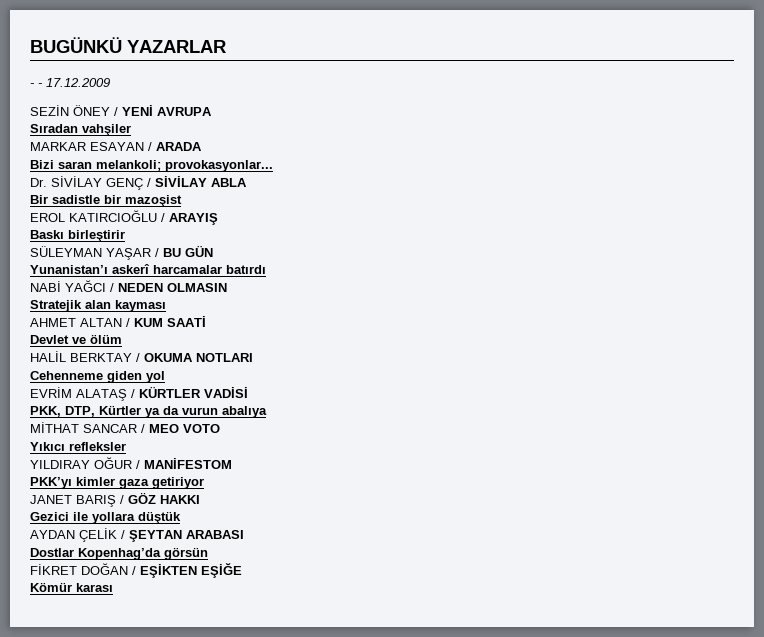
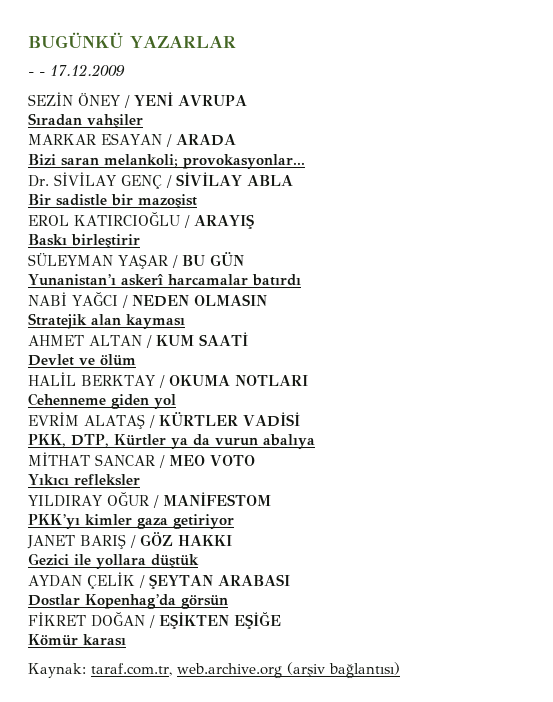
(113, 587) none -> [28,662,400,678] // Kaynak: taraf.com.tr, web.archive.org (arşiv bağlantısı)

